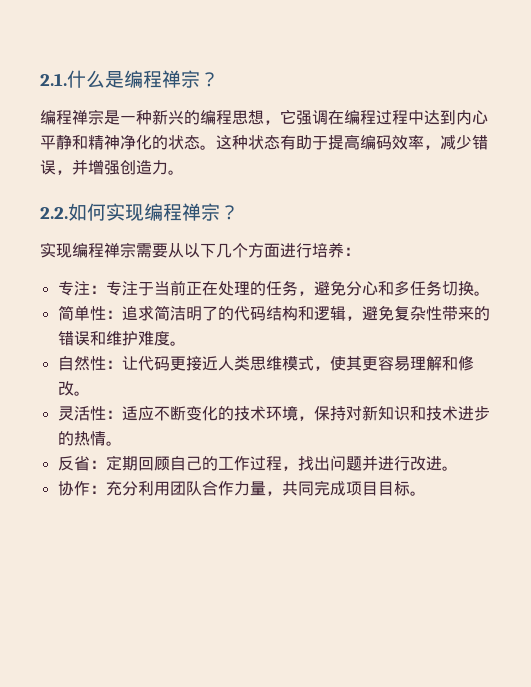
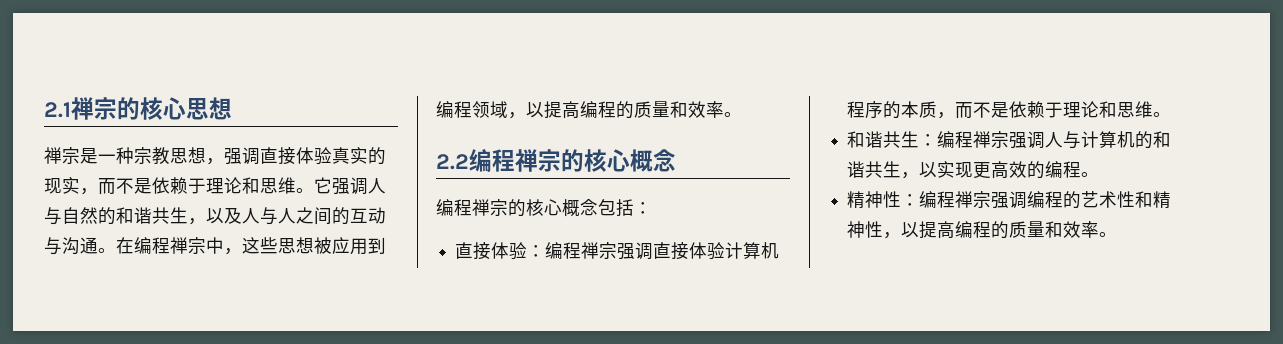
[40,70,219,88] [40,109,488,125] [40,134,488,150] [40,159,184,175] [40,203,239,221] [40,242,360,258] [57,280,490,296] [57,305,490,321] [57,331,186,346] [57,355,474,371] [57,381,90,396] [57,405,490,421] [57,431,122,446] [57,455,458,471] [57,480,410,496] 2.1.什么是编程禅宗？ // 编程禅宗是一种新兴的编程思想，它强调在编程过程中达到内心平静和精神净化的状态。这种状态有助于提高编码效率，减少错误，并增强创造力。 // 2.2.如何实现编程禅宗？ // 实现编程禅宗需要从以下几个方面进行培养： // 专注：专注于当前正在处理的任务，避免分心和多任务切换。 // 简单性：追求简洁明了的代码结构和逻辑，避免复杂性带来的错误和维护难度。 // 自然性：让代码更接近人类思维模式，使其更容易理解和修改。 // 灵活性：适应不断变化的技术环境，保持对新知识和技术进步的热情。 // 反省：定期回顾自己的工作过程，找出问题并进行改进。 // 协作：充分利用团队合作力量，共同完成项目目标 -> [44,97,232,120] [44,147,386,165] [44,177,386,195] [44,207,386,225] [44,237,386,255] [436,101,742,119] [436,149,676,172] [436,199,652,217] [455,242,780,260] [847,101,1172,119] [847,131,1172,149] [847,161,1100,179] [847,191,1172,209] [847,221,1100,239] 2.1禅宗的核心思想 // 禅宗是一种宗教思想，强调直接体验真实的现实，而不是依赖于理论和思维。它强调人与自然的和谐共生，以及人与人之间的互动与沟通。在编程禅宗中，这些思想被应用到编程领域，以提高编程的质量和效率。 // 2.2编程禅宗的核心概念 // 编程禅宗的核心概念包括： // 直接体验：编程禅宗强调直接体验计算机程序的本质，而不是依赖于理论和思维。 // 和谐共生：编程禅宗强调人与计算机的和谐共生，以实现更高效的编程。 // 精神性：编程禅宗强调编程的艺术性和精神性，以提高编程的质量和效率

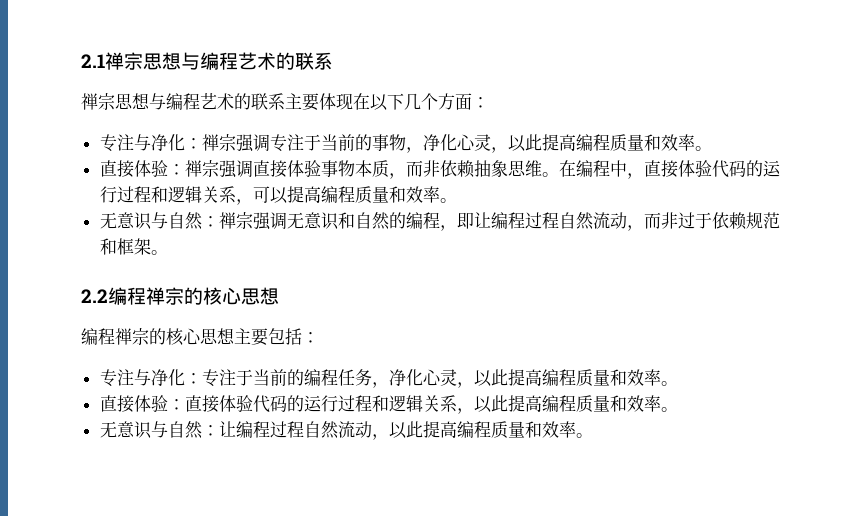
[117,97,232,120] [44,147,386,165] [44,177,386,195] [44,207,386,225] [44,237,386,255] [436,101,742,119] 的核心思想 // 禅宗是一种宗教思想，强调直接体验真实的现实，而不是依赖于理论和思维。它强调人与自然的和谐共生，以及人与人之间的互动与沟通。在编程禅宗中，这些思想被应用到编程领域，以提高编程的质量和效率。 -> [143,52,333,70] [81,93,489,111] [99,134,712,153] [99,160,781,179] [99,186,457,205] [99,212,780,231] [99,238,168,255] 思想与编程艺术的联系 // 禅宗思想与编程艺术的联系主要体现在以下几个方面： // 专注与净化：禅宗强调专注于当前的事物，净化心灵，以此提高编程质量和效率。 // 直接体验：禅宗强调直接体验事物本质，而非依赖抽象思维。在编程中，直接体验代码的运行过程和逻辑关系，可以提高编程质量和效率。 // 无意识与自然：禅宗强调无意识和自然的编程，即让编程过程自然流动，而非过于依赖规范和框架。
[630,149,676,172] [436,199,598,217] 概念 // 编程禅宗的核心概念 -> [241,287,279,305] [81,328,268,346] 思想 // 编程禅宗的核心思想主要
[455,242,780,260] [847,101,1172,119] [847,131,1172,149] [847,161,1100,179] [847,191,1172,209] [847,221,1118,239] 直接体验：编程禅宗强调直接体验计算机程序的本质，而不是依赖于理论和思维。 // 和谐共生：编程禅宗强调人与计算机的和谐共生，以实现更高效的编程。 // 精神性：编程禅宗强调编程的艺术性和精神性，以提高编程的质量和效率。 -> [99,369,678,388] [99,395,678,414] [99,421,593,440] 专注与净化：专注于当前的编程任务，净化心灵，以此提高编程质量和效率。 // 直接体验：直接体验代码的运行过程和逻辑关系，以此提高编程质量和效率。 // 无意识与自然：让编程过程自然流动，以此提高编程质量和效率。

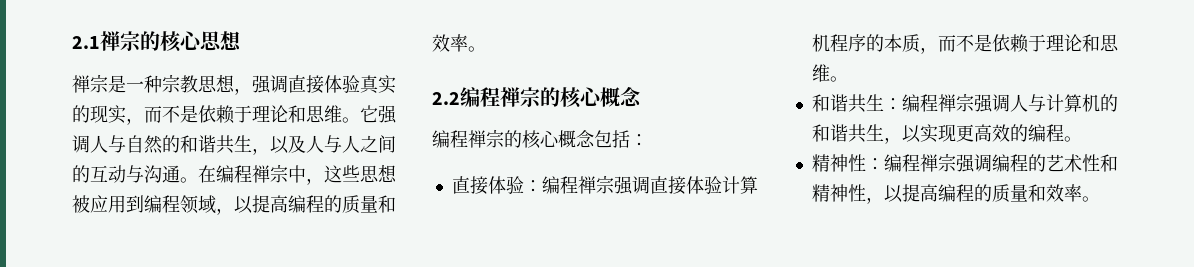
[143,52,333,70] [81,93,489,111] [99,134,712,153] [99,160,781,179] [99,186,457,205] [99,212,780,231] [99,238,168,255] 思想与编程艺术的联系 // 禅宗思想与编程艺术的联系主要体现在以下几个方面： // 专注与净化：禅宗强调专注于当前的事物，净化心灵，以此提高编程质量和效率。 // 直接体验：禅宗强调直接体验事物本质，而非依赖抽象思维。在编程中，直接体验代码的运行过程和逻辑关系，可以提高编程质量和效率。 // 无意识与自然：禅宗强调无意识和自然的编程，即让编程过程自然流动，而非过于依赖规范和框架。 -> [140,31,242,52] [72,74,396,95] [72,105,397,125] [72,135,396,155] [72,164,397,185] [72,195,396,215] [432,34,486,52] 的核心思想 // 禅宗是一种宗教思想，强调直接体验真实的现实，而不是依赖于理论和思维。它强调人与自然的和谐共生，以及人与人之间的互动与沟通。在编程禅宗中，这些思想被应用到编程领域，以提高编程的质量和效率。
[241,287,279,305] [81,328,268,346] 思想 // 编程禅宗的核心思想主要 -> [600,86,642,107] [432,129,595,149] 概念 // 编程禅宗的核心概念
[99,369,678,388] [99,395,678,414] [99,421,593,440] 专注与净化：专注于当前的编程任务，净化心灵，以此提高编程质量和效率。 // 直接体验：直接体验代码的运行过程和逻辑关系，以此提高编程质量和效率。 // 无意识与自然：让编程过程自然流动，以此提高编程质量和效率。 -> [451,175,758,195] [811,34,1119,54] [811,64,848,82] [811,93,1118,113] [811,124,1082,144] [811,153,1118,173] [811,184,1100,204] 直接体验：编程禅宗强调直接体验计算机程序的本质，而不是依赖于理论和思维。 // 和谐共生：编程禅宗强调人与计算机的和谐共生，以实现更高效的编程。 // 精神性：编程禅宗强调编程的艺术性和精神性，以提高编程的质量和效率。

